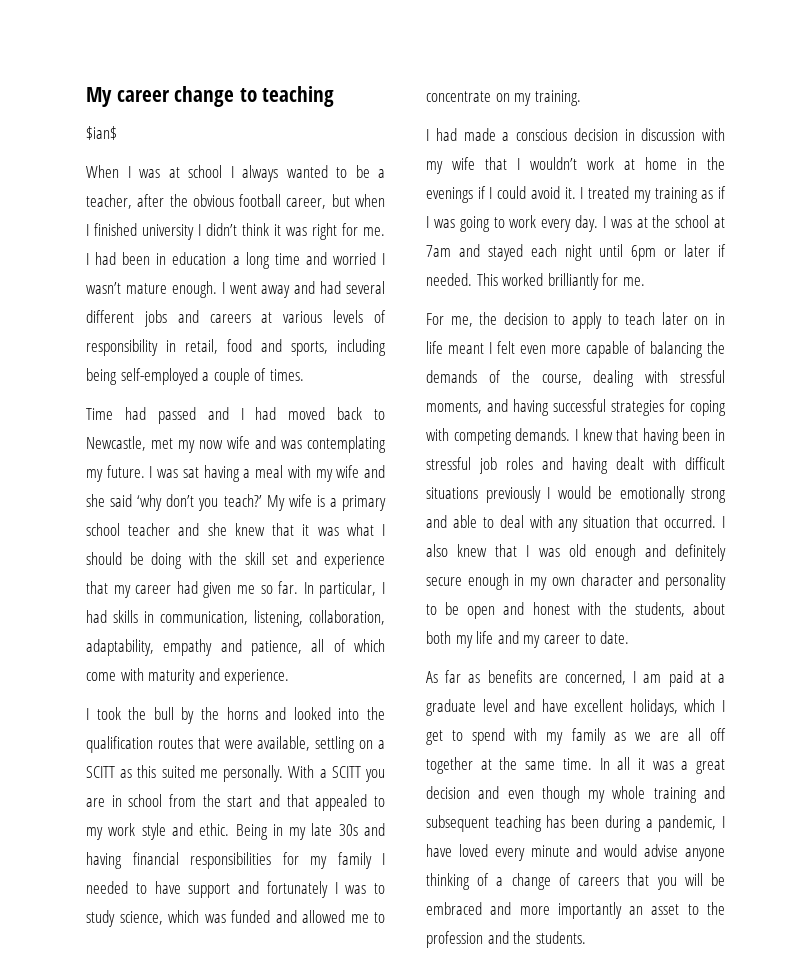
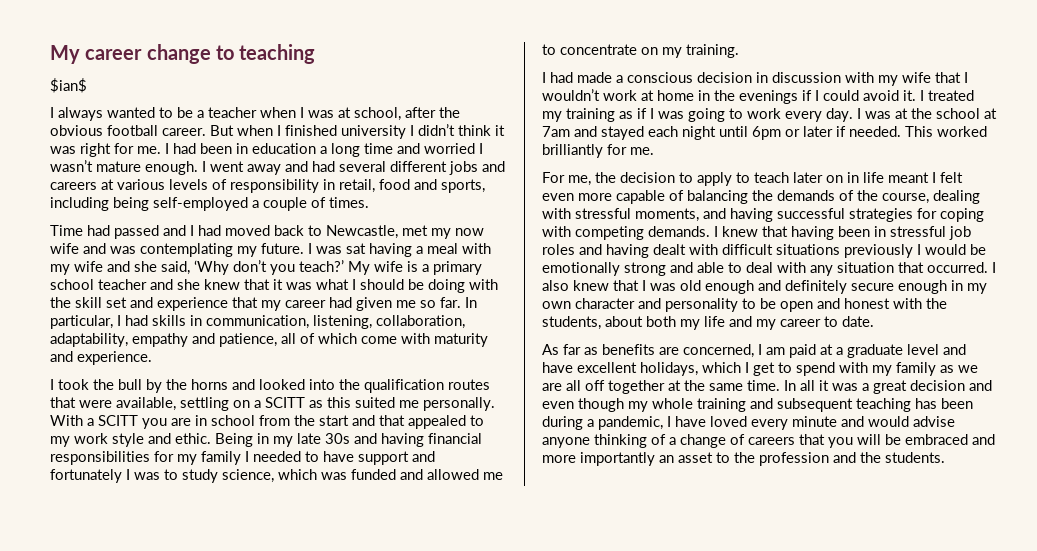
[86,165,222,178] When I was at school -> (87, 85) none
[86,194,132,209] teacher, -> [208,107,401,121] teacher when I was at school,
[286,194,350,209] career, but -> [162,125,234,136] career. But
[110,494,163,511] said ‘why -> [161,260,229,275] said, ‘Why

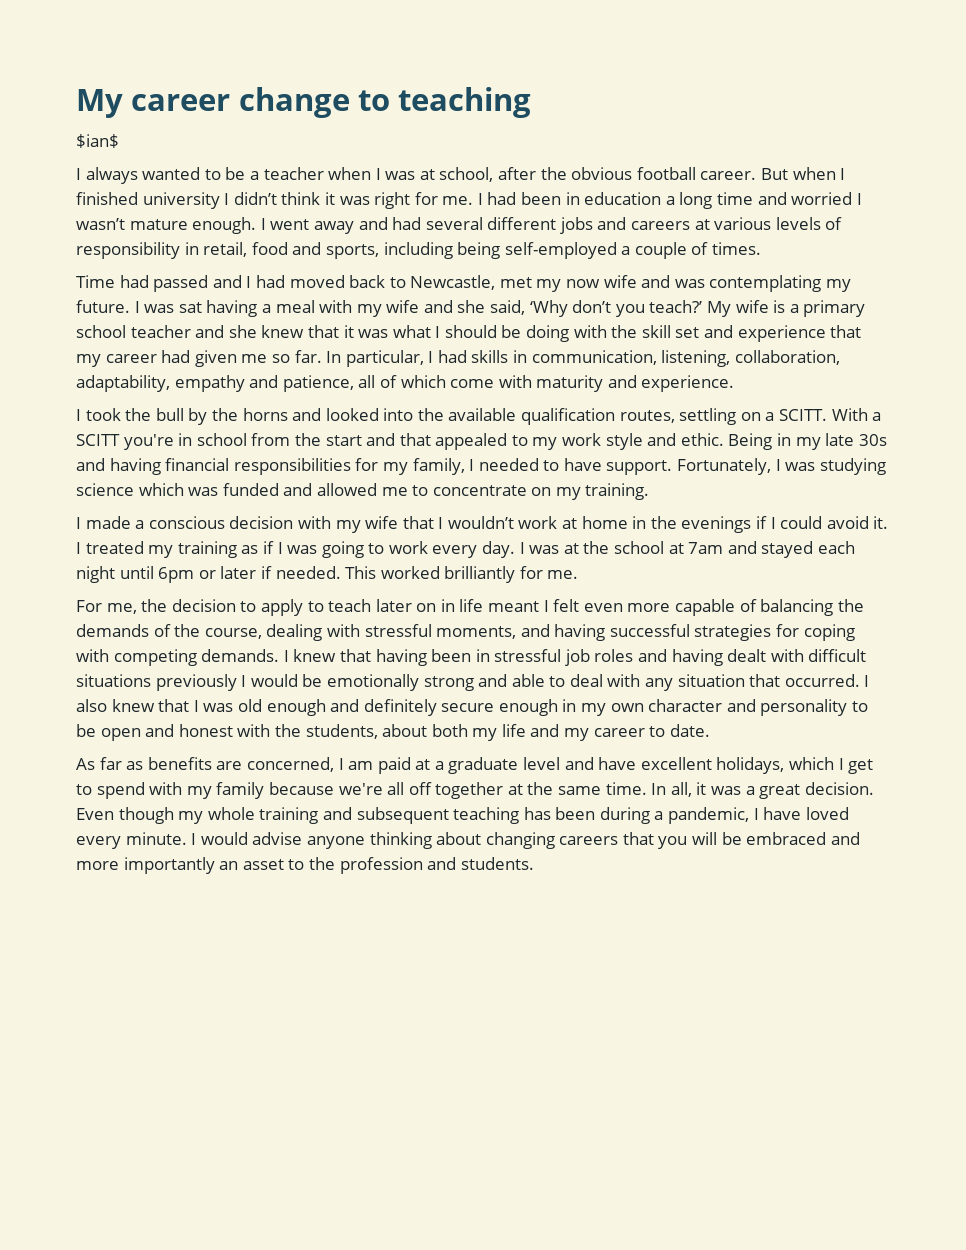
[364,379,490,393] [50,397,495,411] qualification routes that were available, settling on a SCITT as this suited me personally. -> [448,408,828,425] available qualification routes, settling on a SCITT.
[142,418,191,429] you are -> [123,434,174,450] you're
[201,451,241,465] family -> [412,458,465,475] family,
[358,451,435,465] [50,469,274,483] support and fortunately I was to study science, -> [606,458,886,475] [76,483,134,496] support. Fortunately, I was studying science
[550,72,573,83] had -> (81, 523) none
[756,72,841,83] in discussion -> (294, 522) none
[940,365,978,373] [542,383,562,391] as we are -> [268,782,383,795] because we're
[800,380,815,391] all -> [670,782,692,797] all,
[910,380,992,391] [542,401,574,409] decision and even -> [804,782,874,795] [76,808,114,820] decision. Even
[792,416,864,427] minute and -> [125,832,197,845] minute. I
[651,434,745,448] of a change of -> [436,832,555,849] about changing
[860,452,881,463] the -> (457, 863) none

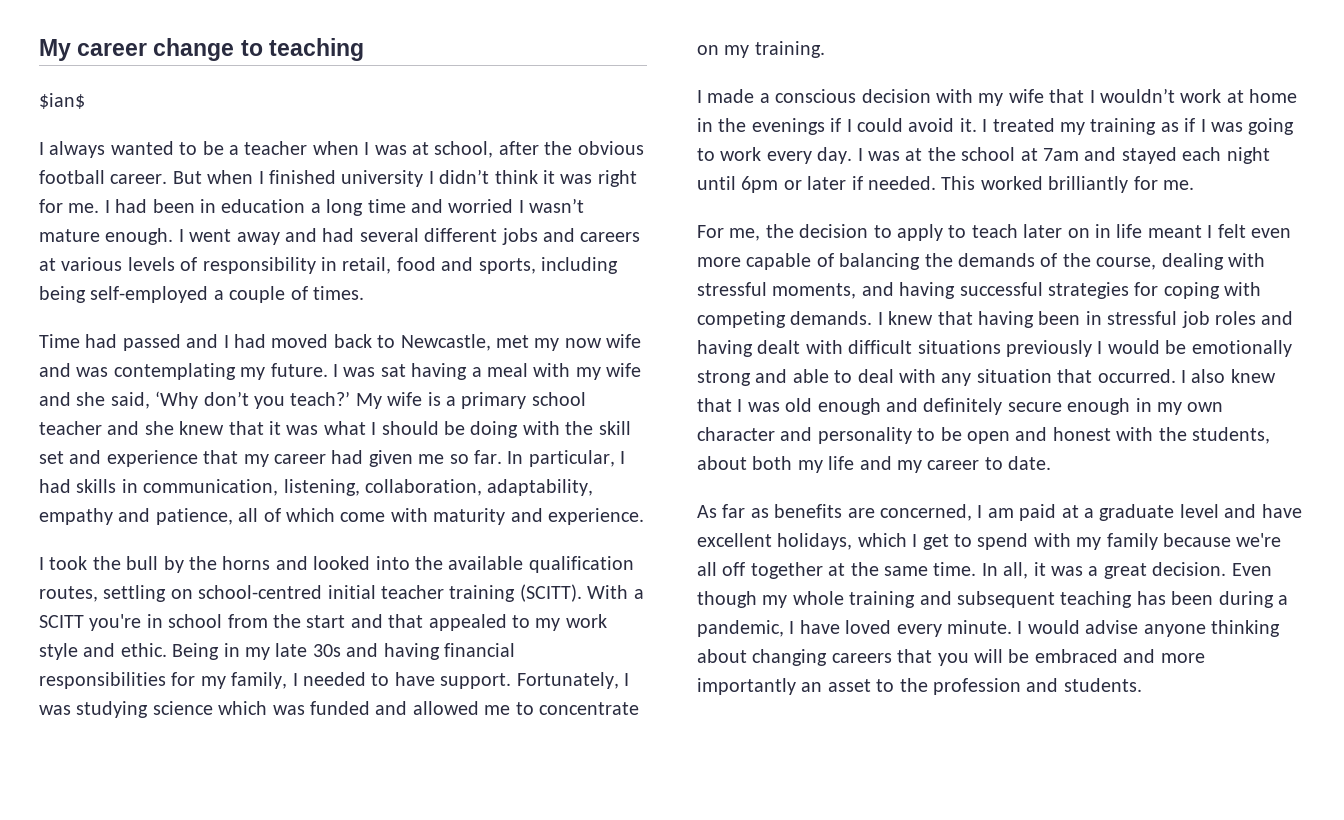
[765,409,828,421] a SCITT. -> [198,584,582,602] school-centred initial teacher training (SCITT).

